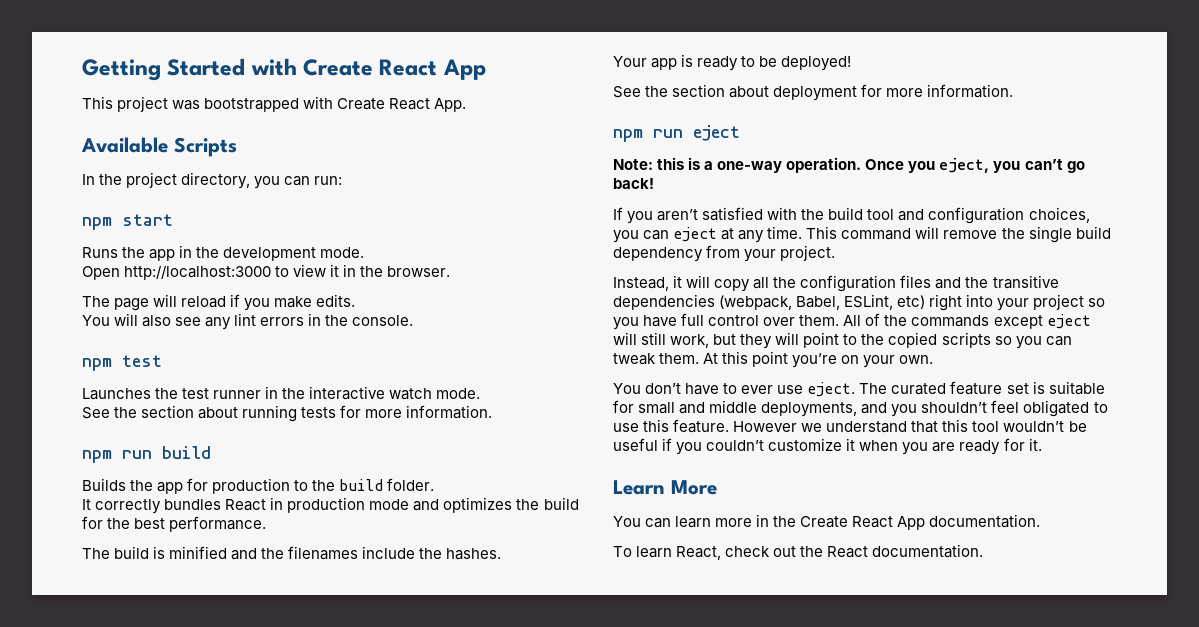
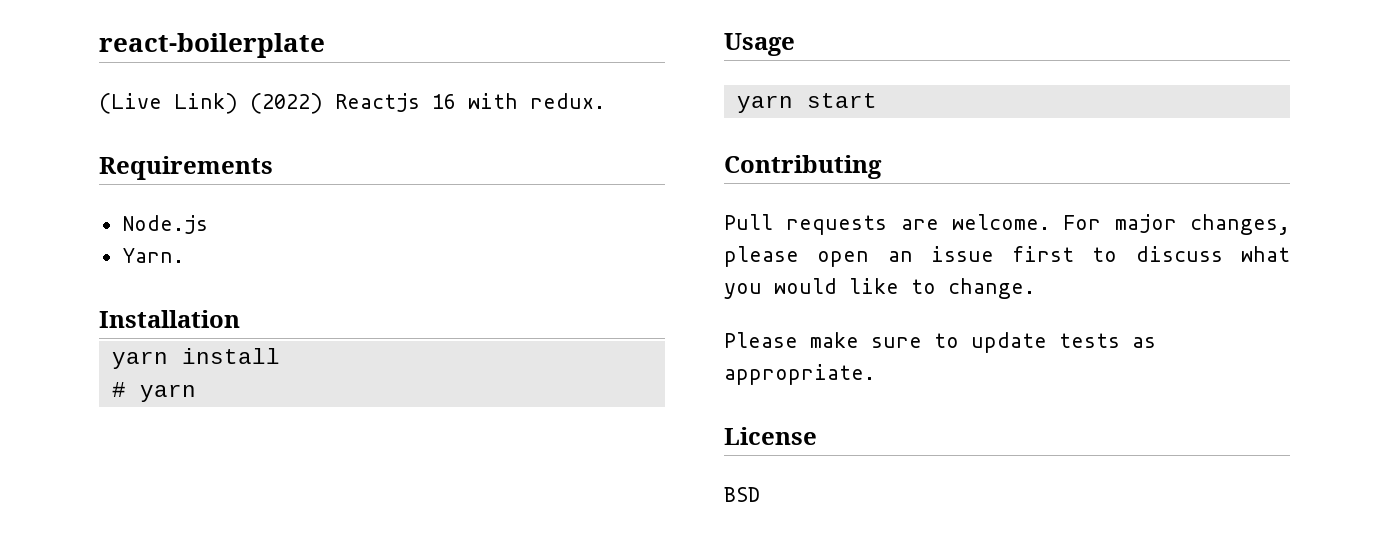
[82,58,486,81] [82,96,467,112] [81,137,237,157] [82,172,343,189] [82,214,173,230] [82,245,365,261] [82,264,451,280] [82,294,356,311] [82,313,414,330] [82,355,162,371] [82,386,481,400] [82,405,493,422] [82,446,211,463] [82,478,435,494] [82,497,579,514] [82,516,267,532] [82,546,502,560] [613,54,852,71] [613,84,1014,101] [613,125,740,142] [613,157,1085,173] [613,178,654,189] [613,207,1090,224] [613,226,1111,243] [613,245,836,262] [613,275,1059,292] [613,294,1106,311] [613,313,1091,330] [613,332,1072,349] [613,351,934,368] [613,381,1105,397] [613,400,1108,417] [613,419,1087,433] [613,438,1042,455] [613,480,717,495] [613,514,1041,530] [613,544,984,560] Getting Started with Create React App // This project was bootstrapped with Create React App. // Available Scripts // In the project directory, you can run: // npm start // Runs the app in the development mode. // Open http://localhost:3000 to view it in the browser. // The page will reload if you make edits. // You will also see any lint errors in the console. // npm test // Launches the test runner in the interactive watch mode. // See the section about running tests for more information. // npm run build // Builds the app for production to the build folder. // It correctly bundles React in production mode and optimizes the build for the best performance. // The build is minified and the filenames include the hashes. // Your app is ready to be deployed! // See the section about deployment for more information. // npm run eject // Note: this is a one-way operation. Once you eject, you can’t go back! // If you aren’t satisfied with the build tool and configuration choices, you can eject at any time. This command will remove the single build dependency from your project. // Instead, it will copy all the configuration files and the transitive dependencies (webpack, Babel, ESLint, etc) right into your project so you have full control over them. All of the commands except eject will still work, but they will point to the copied scripts so you can tweak them. At this point you’re on your own. // You don’t have to ever use eject. The curated feature set is suitable for small and middle deployments, and you shouldn’t feel obligated to use this feature. However we understand that this tool wouldn’t be useful if you couldn’t customize it when you are ready for it. // Learn More // You can learn more in the Create React App documentation. // To learn React, check out the React documentation. -> [99,33,325,58] [99,93,605,114] [99,156,273,180] [122,215,208,234] [122,248,184,263] [99,310,240,328] [111,348,280,369] [111,382,196,402] [724,33,795,56] [736,93,877,113] [724,155,882,179] [724,214,1290,235] [724,246,1290,267] [724,278,1035,299] [724,332,1156,353] [724,364,875,385] [724,427,817,445] [724,487,760,502] react-boilerplate // (Live Link) (2022) Reactjs 16 with redux. // Requirements // Node.js // Yarn. // Installation // yarn install // # yarn // Usage // yarn start // Contributing // Pull requests are welcome. For major changes, please open an issue first to discuss what you would like to change. // Please make sure to update tests as appropriate. // License // BSD

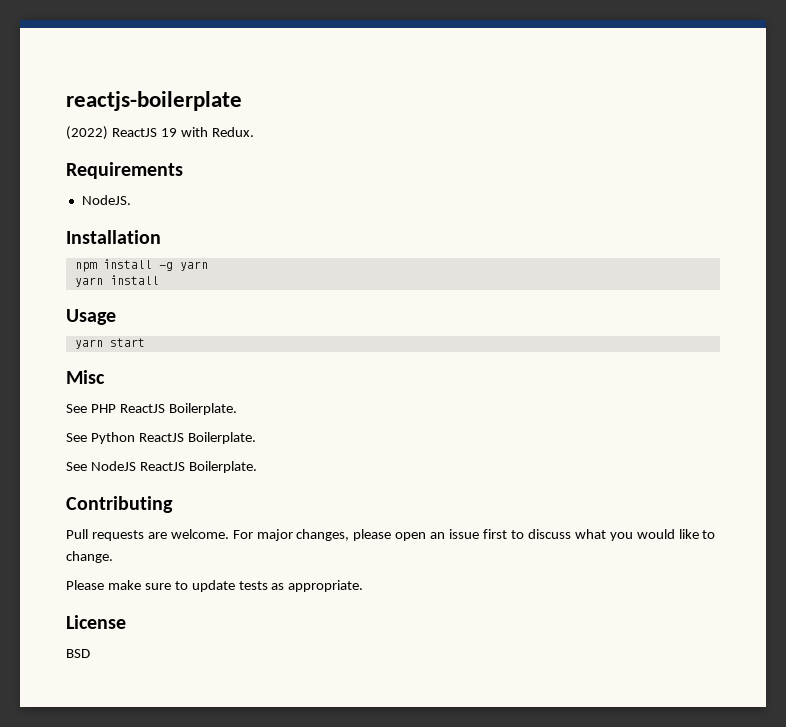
[99,33,325,58] [99,93,605,114] react-boilerplate // (Live Link) (2022) Reactjs 16 with redux. -> [66,91,242,111] [66,126,254,140] reactjs-boilerplate // (2022) ReactJS 19 with Redux.
[122,215,208,234] [122,248,184,263] Node.js // Yarn. -> [81,195,131,205] NodeJS.
(240, 319) none -> [74,259,208,272] // npm install -g yarn
[111,382,196,402] // # yarn -> (159, 280) none
(877, 100) none -> [66,370,105,384] [66,403,237,415] [66,432,256,444] [66,461,257,473] // Misc // See PHP ReactJS Boilerplate. // See Python ReactJS Boilerplate. // See NodeJS ReactJS Boilerplate.

